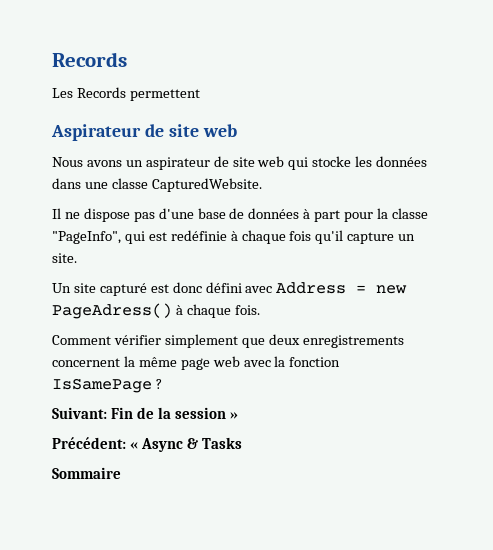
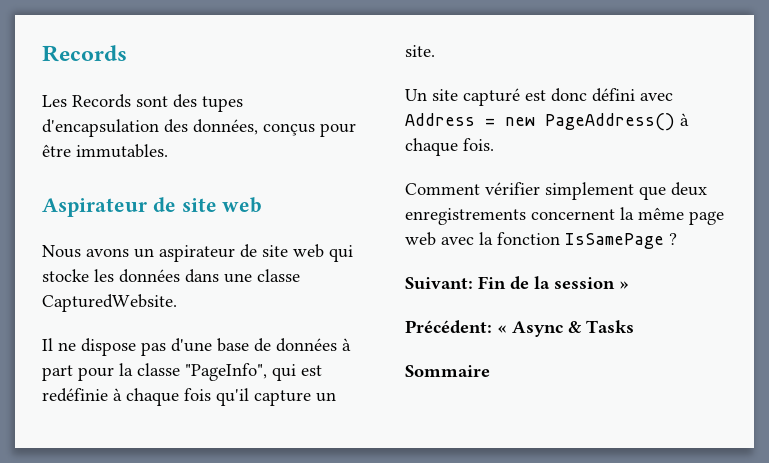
[129,89,200,101] permettent -> [136,94,243,112] [42,119,356,137] [42,144,168,158] sont des tupes d'encapsulation des données, conçus pour être immutables.
[52,303,172,319] PageAdress() -> [545,113,675,131] PageAddress()

